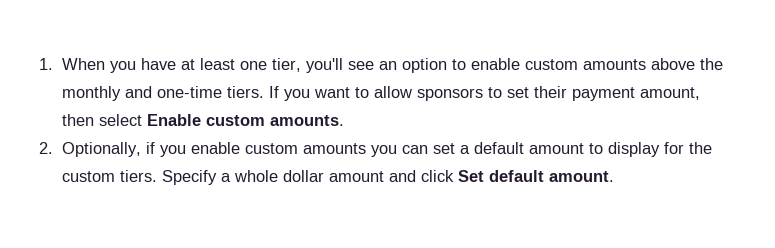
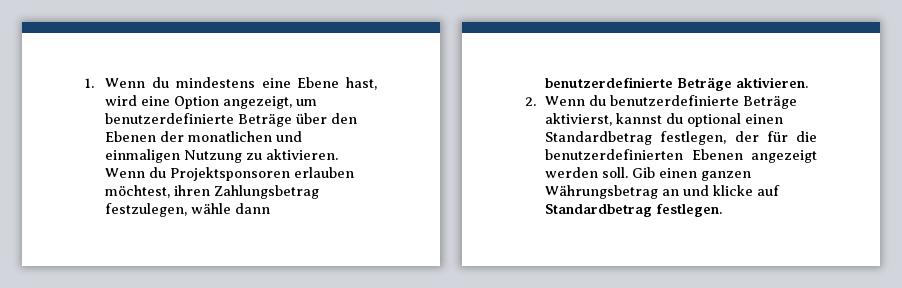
[62,58,724,73] [62,86,701,101] [62,114,345,126] [39,142,713,157] [62,170,615,185] When you have at least one tier, you'll see an option to enable custom amounts above the monthly and one-time tiers. If you want to allow sponsors to set their payment amount, then select Enable custom amounts. // 2. Optionally, if you enable custom amounts you can set a default amount to display for the custom tiers. Specify a whole dollar amount and click Set default amount. -> [105,77,377,90] [105,95,318,109] [105,113,358,127] [105,131,303,142] [105,149,339,163] [105,167,355,181] [105,185,320,199] [105,203,271,217] [545,77,809,91] [525,95,798,109] [545,113,784,127] [545,131,817,145] [545,149,817,163] [545,167,752,181] [545,185,781,199] [545,204,723,217] Wenn du mindestens eine Ebene hast, wird eine Option angezeigt, um benutzerdefinierte Beträge über den Ebenen der monatlichen und einmaligen Nutzung zu aktivieren. Wenn du Projektsponsoren erlauben möchtest, ihren Zahlungsbetrag festzulegen, wähle dann benutzerdefinierte Beträge aktivieren. // 2. Wenn du benutzerdefinierte Beträge aktivierst, kannst du optional einen Standardbetrag festlegen, der für die benutzerdefinierten Ebenen angezeigt werden soll. Gib einen ganzen Währungsbetrag an und klicke auf Standardbetrag festlegen.

